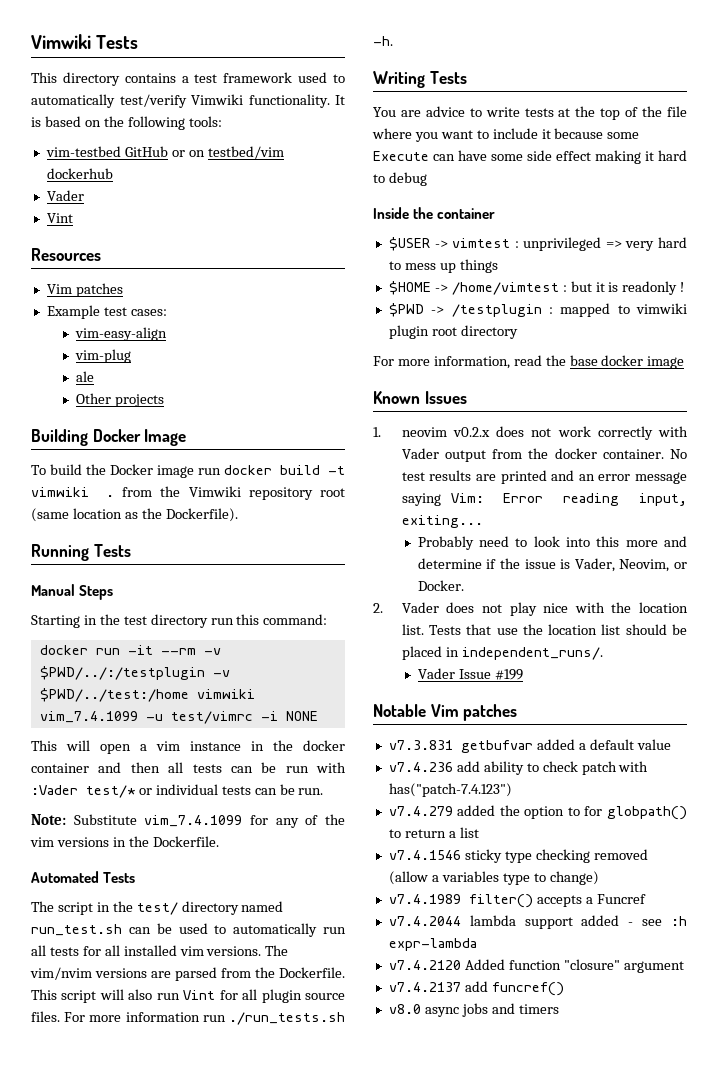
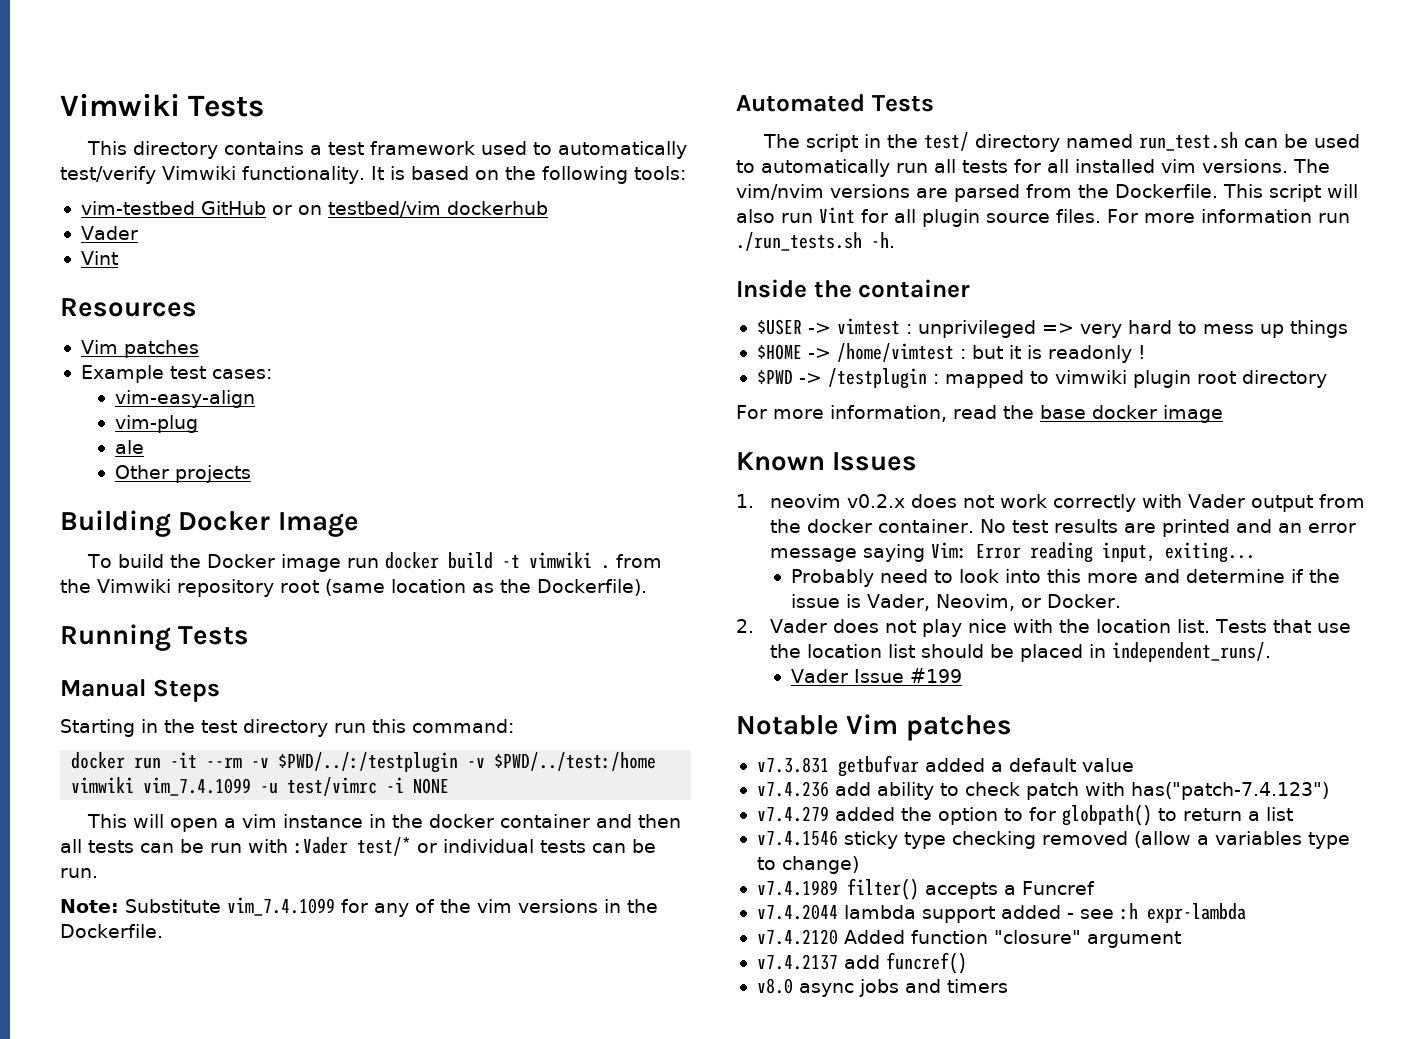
[373,71,467,88] [373,106,687,120] [372,128,640,142] [373,150,687,164] [373,172,427,186] // Writing Tests // You are advice to write tests at the top of the file where you want to include it because some Execute can have some side effect making it hard to debug -> (895, 240) none

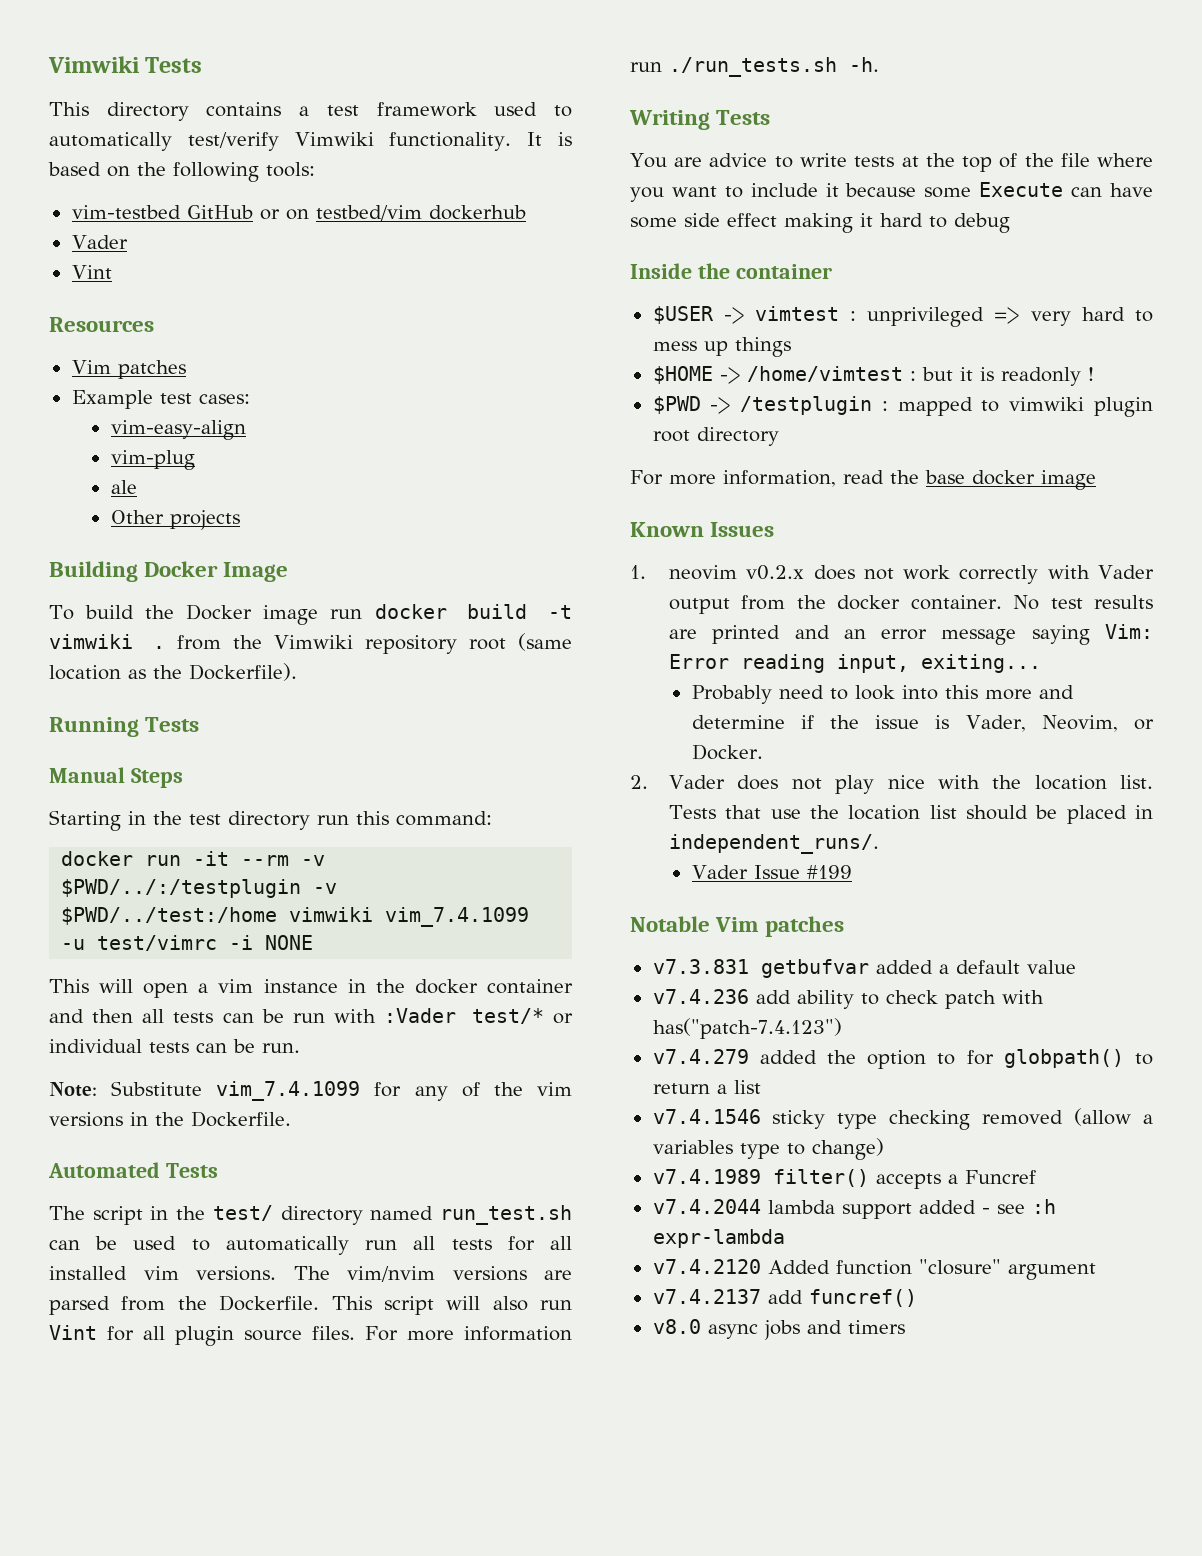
(895, 240) none -> [629,110,771,130] [630,153,1153,172] [630,182,1153,202] [630,213,1010,233] // Writing Tests // You are advice to write tests at the top of the file where you want to include it because some Execute can have some side effect making it hard to debug

